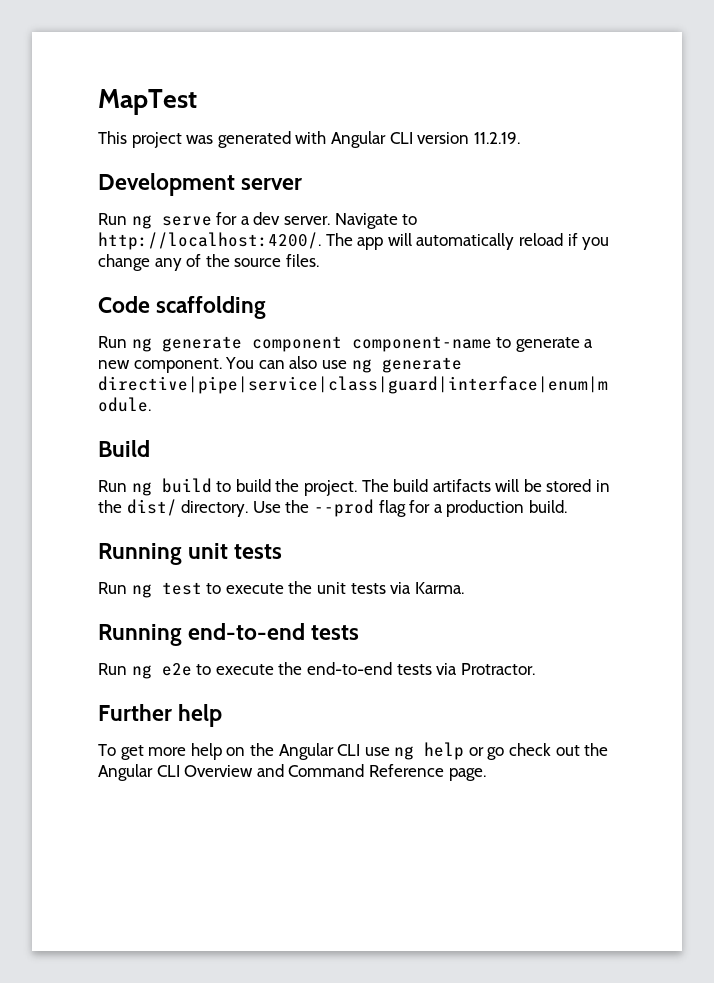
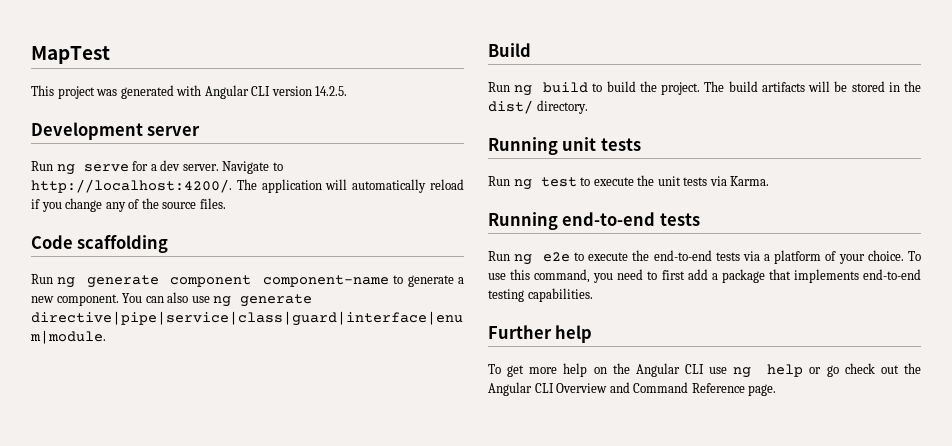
[473,132,520,144] 11.2.19. -> [315,86,348,96] 14.2.5.
[357,237,384,250] app -> [261,179,322,193] application
[252,499,567,517] Use the --prod flag for a production build. -> (588, 107) none
[460,663,535,675] Protractor. -> [764,250,922,264] [488,269,921,283] [488,288,593,302] a platform of your choice. To use this command, you need to first add a package that implements end-to-end testing capabilities.

